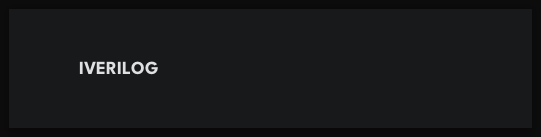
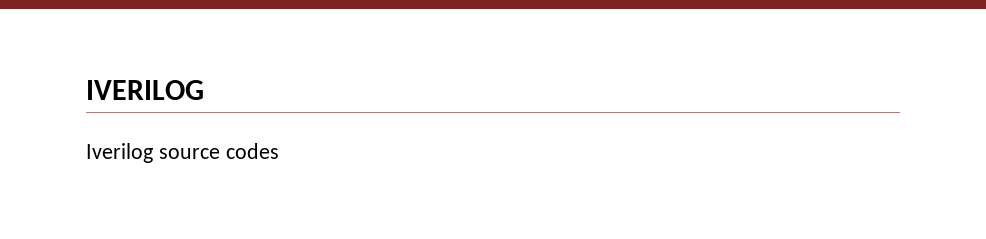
(159, 68) none -> [86,143,279,163] // Iverilog source codes

